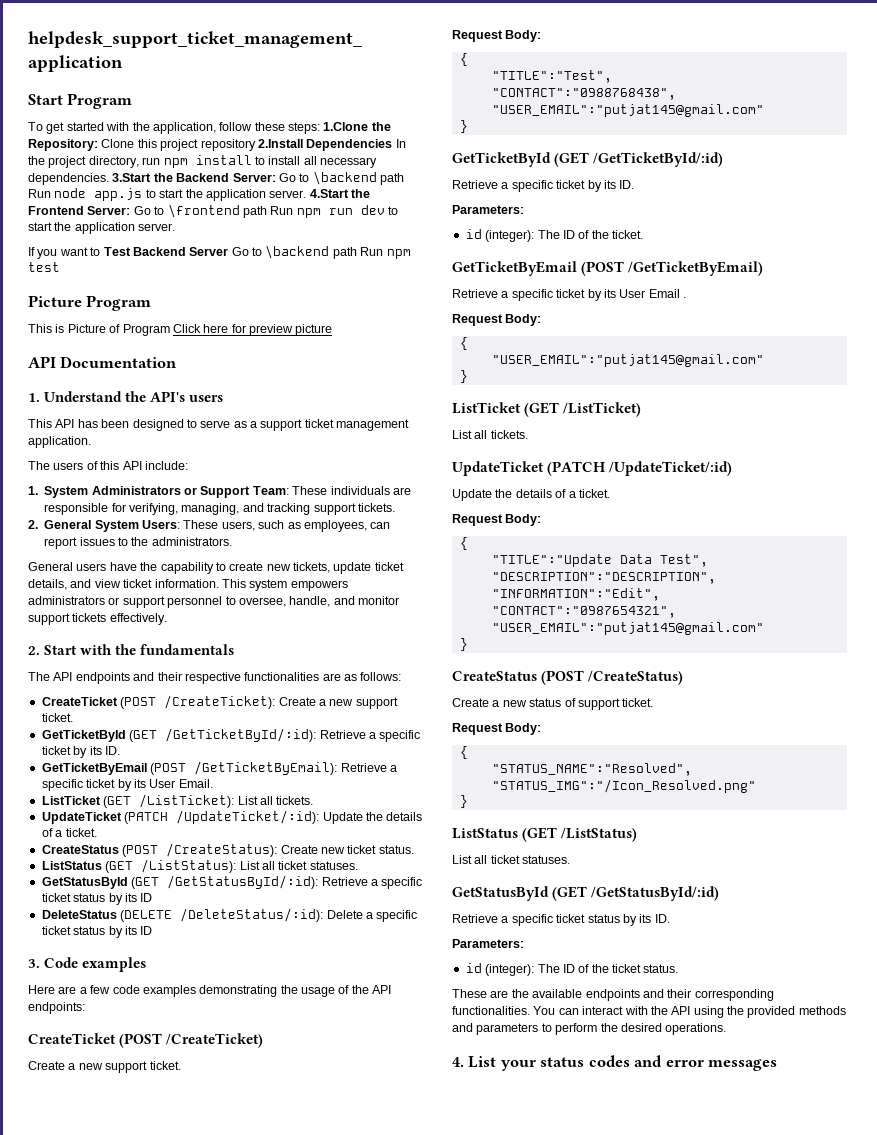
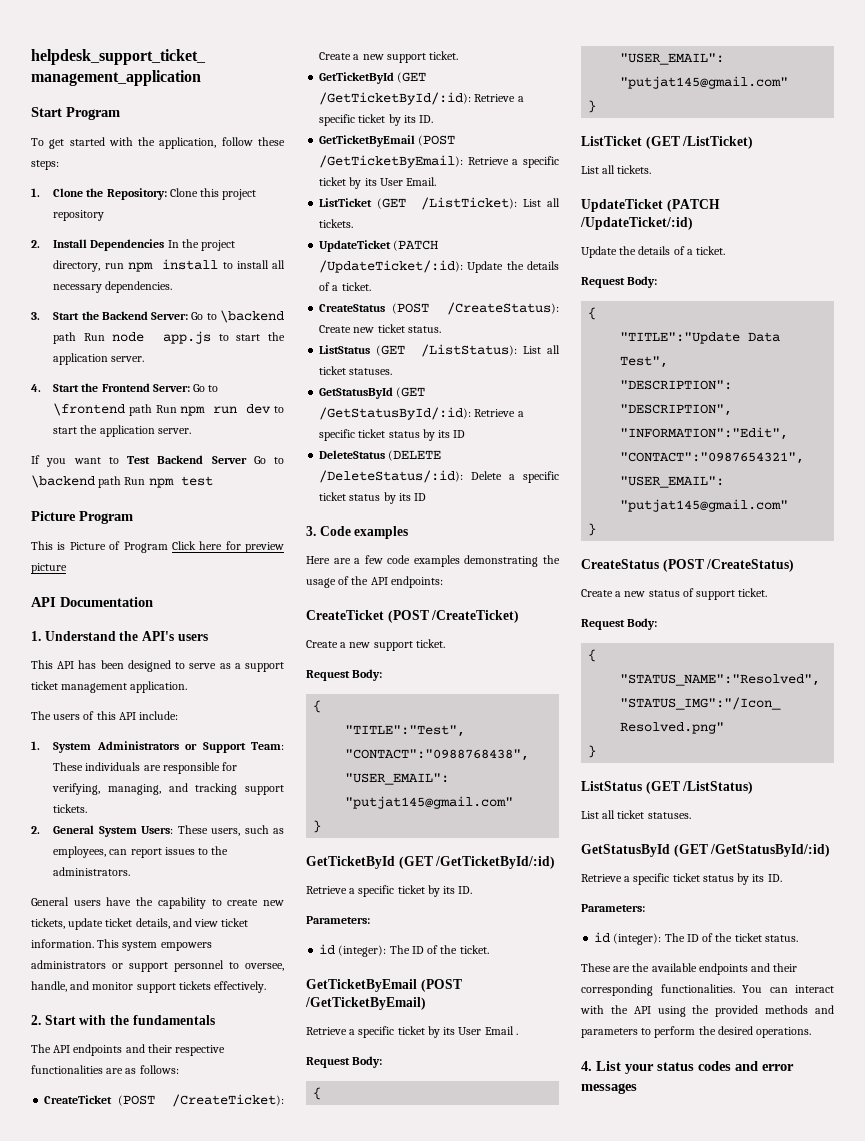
[323,122,369,131] 1.Clone -> [31,188,84,197] // 1. Clone
[257,139,303,148] 2.Install -> [31,239,88,248] // 2. Install
[112,173,152,182] 3.Start -> [31,312,80,320] // 3. Start
[309,189,349,198] 4.Start -> [31,384,80,392] // 4. Start

